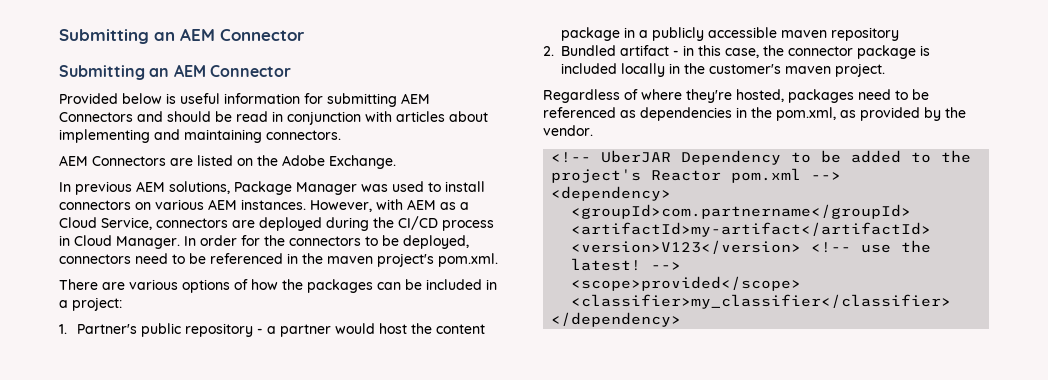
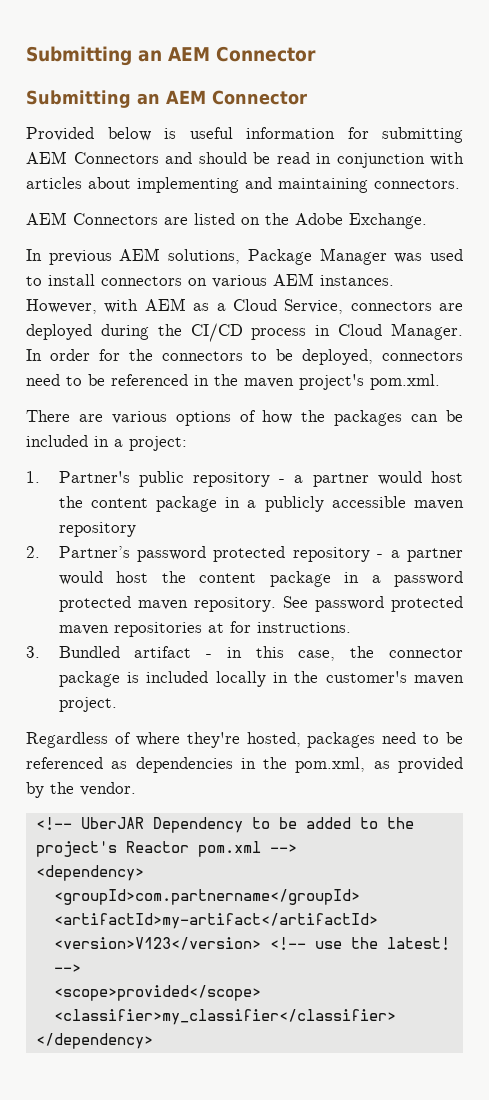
(554, 51) none -> [58,546,463,562] [58,571,463,587] [58,596,464,612] [58,621,351,637] [26,646,40,658] Partner’s password protected repository - a partner would host the content package in a password protected maven repository. See password protected maven repositories at for instructions. // 3.

